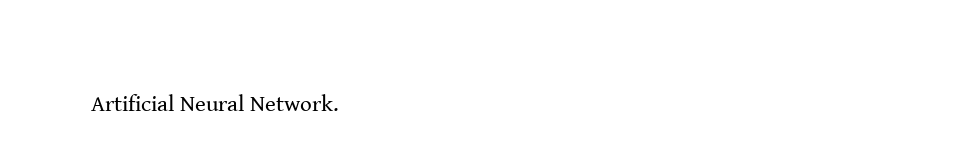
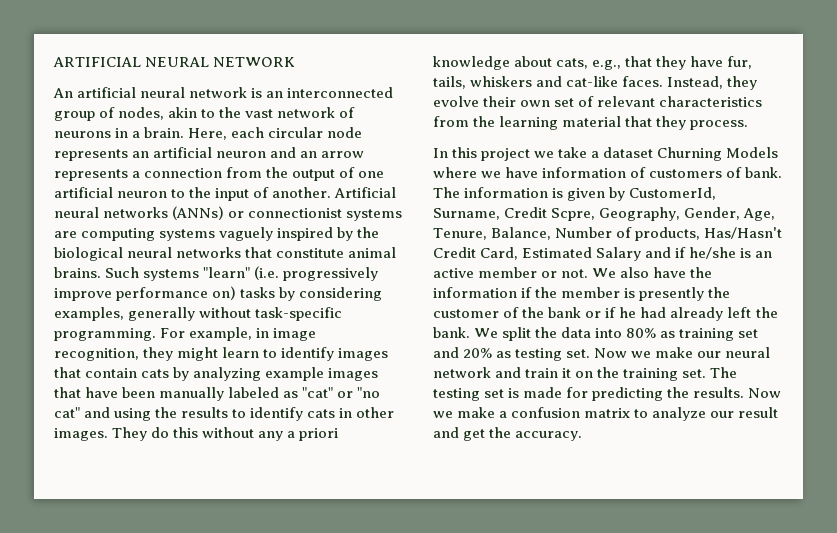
[91,94,340,111] Artificial Neural Network. -> [53,57,296,67] [53,87,394,98] [54,107,356,121] [54,127,363,140] [54,147,365,161] [54,167,385,181] [54,187,397,201] [54,206,403,221] [54,227,380,241] [54,247,397,261] [54,266,379,281] [54,286,383,301] [54,307,343,321] [54,327,317,341] [54,347,389,361] [54,367,379,381] [54,387,381,401] [54,407,395,421] [54,427,339,441] [433,56,753,70] [433,76,758,90] [433,96,763,107] [433,116,749,130] [433,147,779,161] [433,167,783,178] [433,187,717,201] [433,207,776,221] [433,227,783,241] [433,247,773,261] [433,267,713,278] [433,287,731,301] [433,307,778,321] [433,327,759,341] [433,347,771,361] [433,367,738,381] [433,387,782,401] [433,407,779,421] [433,427,583,441] ARTIFICIAL NEURAL NETWORK // An artificial neural network is an interconnected group of nodes, akin to the vast network of neurons in a brain. Here, each circular node represents an artificial neuron and an arrow represents a connection from the output of one artificial neuron to the input of another. Artificial neural networks (ANNs) or connectionist systems are computing systems vaguely inspired by the biological neural networks that constitute animal brains. Such systems "learn" (i.e. progressively improve performance on) tasks by considering examples, generally without task-specific programming. For example, in image recognition, they might learn to identify images that contain cats by analyzing example images that have been manually labeled as "cat" or "no cat" and using the results to identify cats in other images. They do this without any a priori knowledge about cats, e.g., that they have fur, tails, whiskers and cat-like faces. Instead, they evolve their own set of relevant characteristics from the learning material that they process. // In this project we take a dataset Churning Models where we have information of customers of bank. The information is given by CustomerId, Surname, Credit Scpre, Geography, Gender, Age, Tenure, Balance, Number of products, Has/Hasn't Credit Card, Estimated Salary and if he/she is an active member or not. We also have the information if the member is presently the customer of the bank or if he had already left the bank. We split the data into 80% as training set and 20% as testing set. Now we make our neural network and train it on the training set. The testing set is made for predicting the results. Now we make a confusion matrix to analyze our result and get the accuracy.

